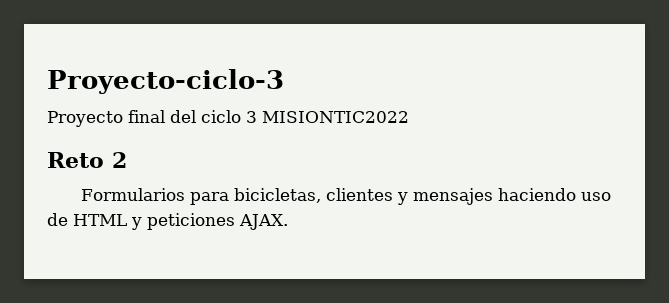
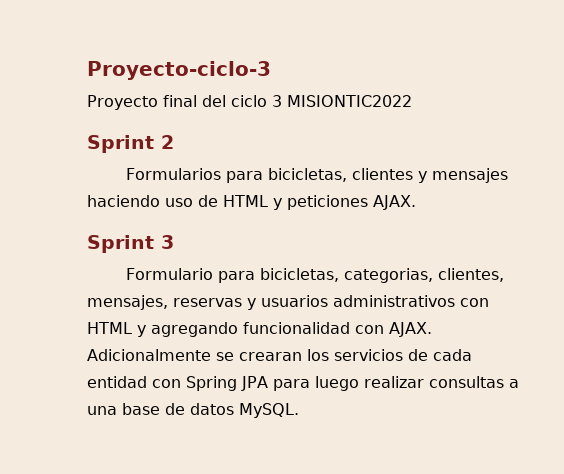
[47,152,104,168] Reto -> [87,135,154,153] Sprint
(288, 222) none -> [87,235,174,253] [125,268,504,283] [87,295,489,310] [87,322,432,337] [87,349,472,361] [87,376,519,391] [87,403,299,418] // Sprint 3 // Formulario para bicicletas, categorias, clientes, mensajes, reservas y usuarios administrativos con HTML y agregando funcionalidad con AJAX. Adicionalmente se crearan los servicios de cada entidad con Spring JPA para luego realizar consultas a una base de datos MySQL.

